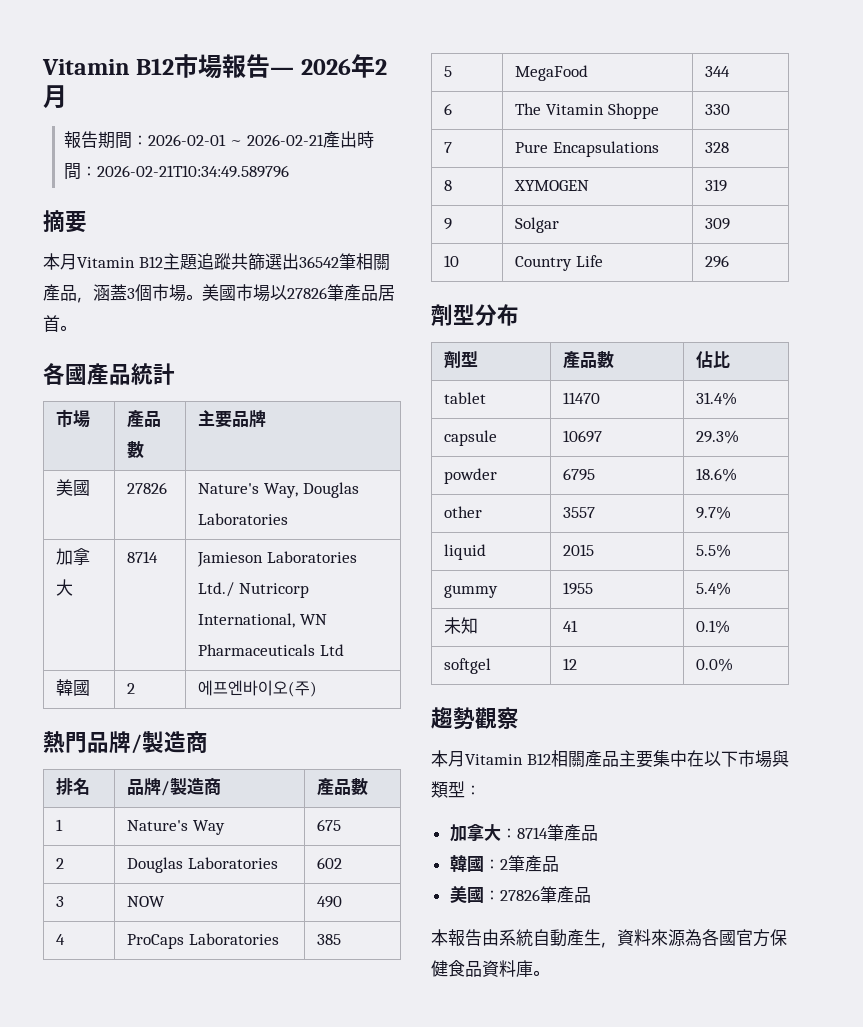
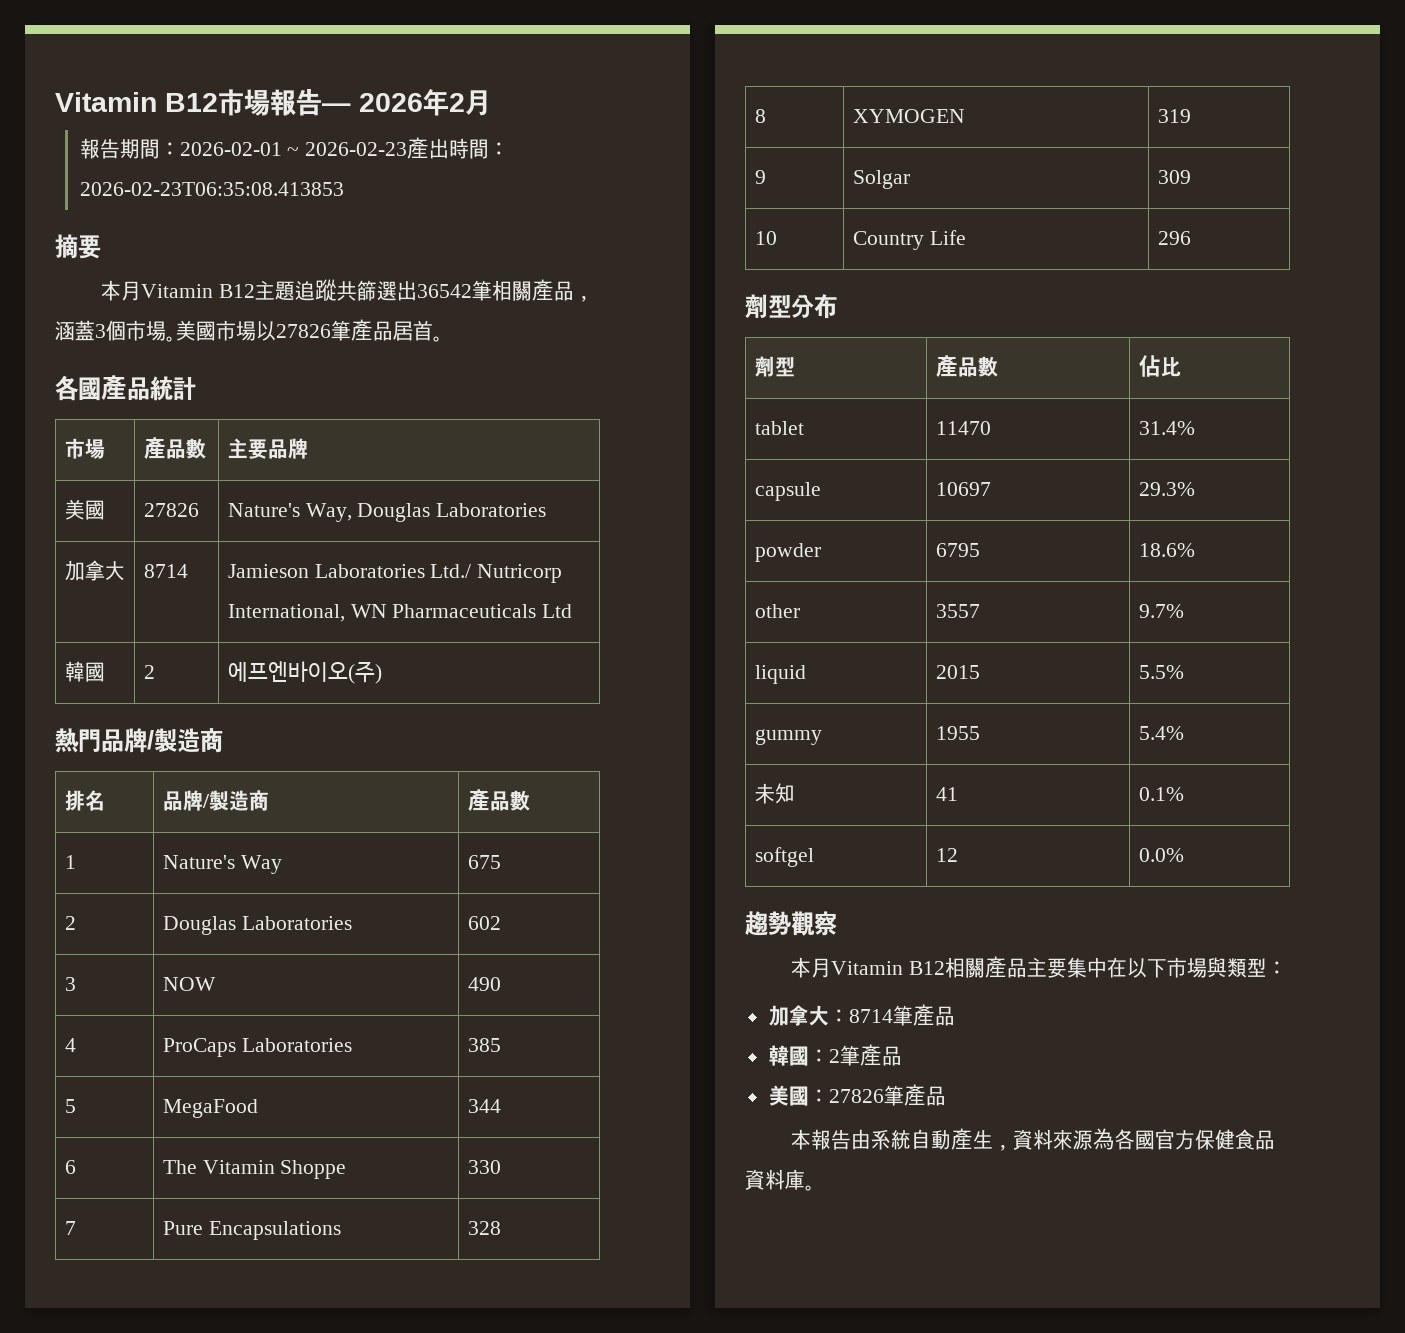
[246,134,324,146] 2026-02-21 -> [305,142,408,156] 2026-02-23
[97,165,290,178] 2026-02-21T10:34:49.589796 -> [79,182,344,196] 2026-02-23T06:35:08.413853

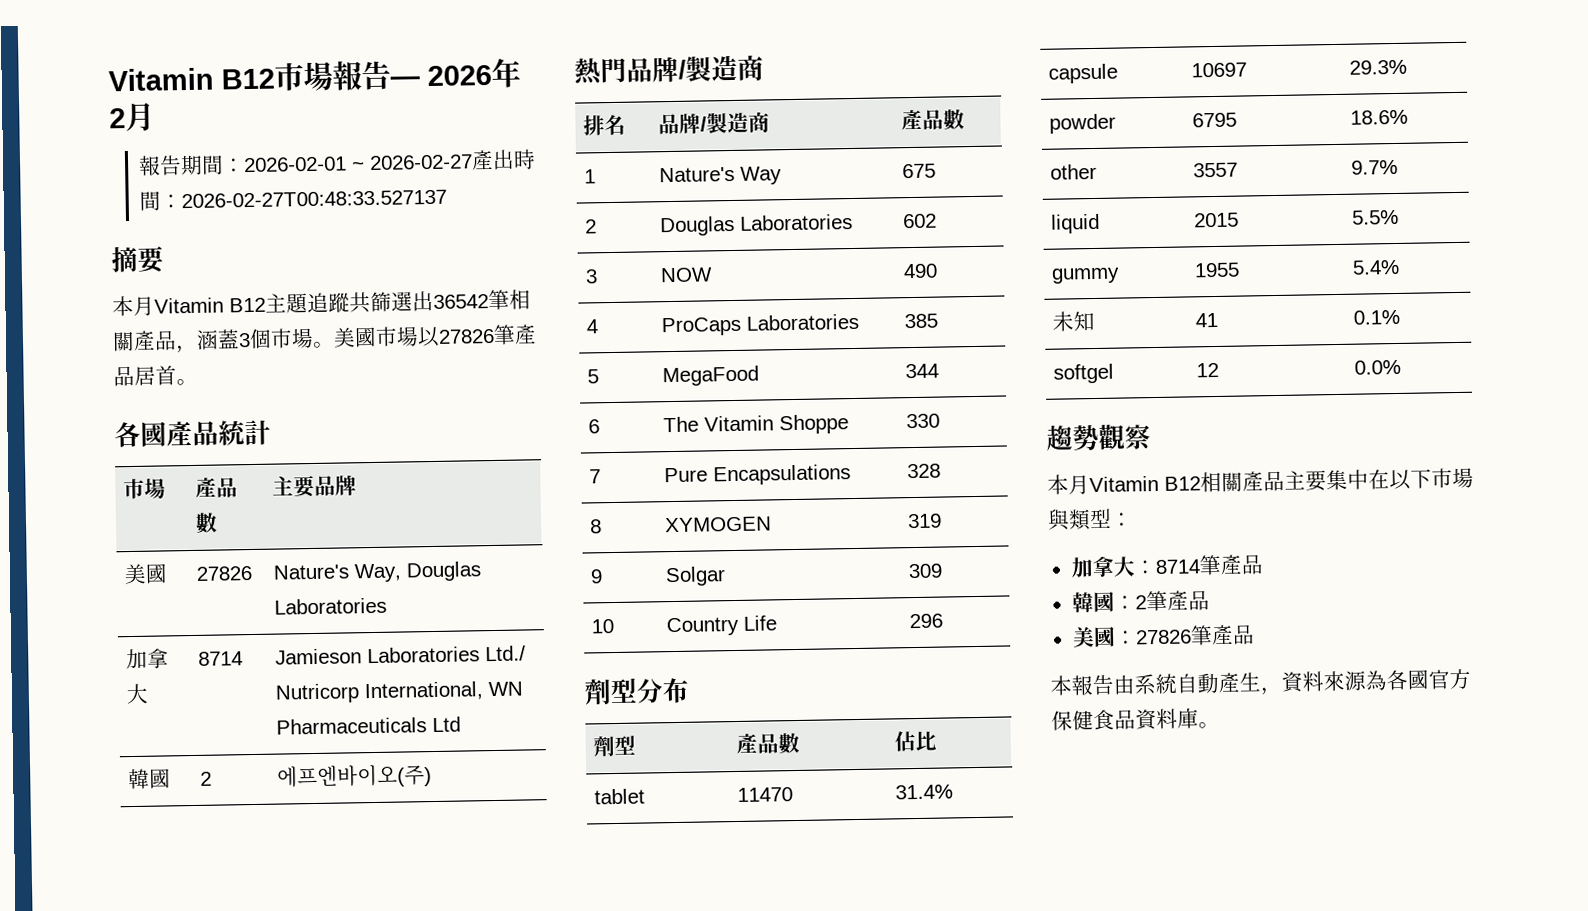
[305,142,408,156] 2026-02-23 -> [368,154,473,171] 2026-02-27
[79,182,344,196] 2026-02-23T06:35:08.413853 -> [180,189,447,209] 2026-02-27T00:48:33.527137

